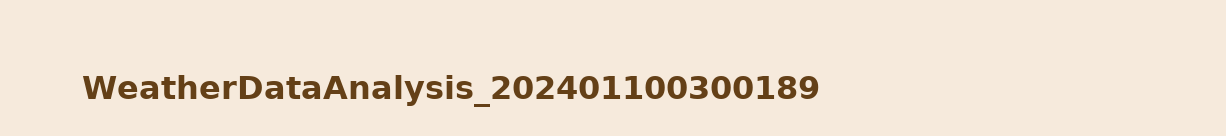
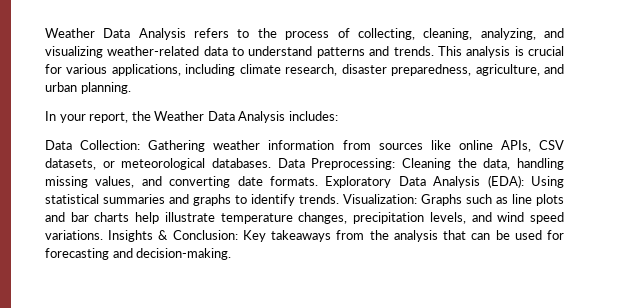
[82,75,820,107] WeatherDataAnalysis_202401100300189 -> [45,28,565,40] [45,46,565,58] [45,64,564,76] [45,82,131,94] [45,111,338,123] [45,140,565,152] [45,158,564,170] [45,175,564,188] [45,194,564,206] [45,212,565,224] [45,230,564,242] [45,248,232,260] Weather Data Analysis refers to the process of collecting, cleaning, analyzing, and visualizing weather-related data to understand patterns and trends. This analysis is crucial for various applications, including climate research, disaster preparedness, agriculture, and urban planning. // In your report, the Weather Data Analysis includes: // Data Collection: Gathering weather information from sources like online APIs, CSV datasets, or meteorological databases. Data Preprocessing: Cleaning the data, handling missing values, and converting date formats. Exploratory Data Analysis (EDA): Using statistical summaries and graphs to identify trends. Visualization: Graphs such as line plots and bar charts help illustrate temperature changes, precipitation levels, and wind speed variations. Insights & Conclusion: Key takeaways from the analysis that can be used for forecasting and decision-making.

